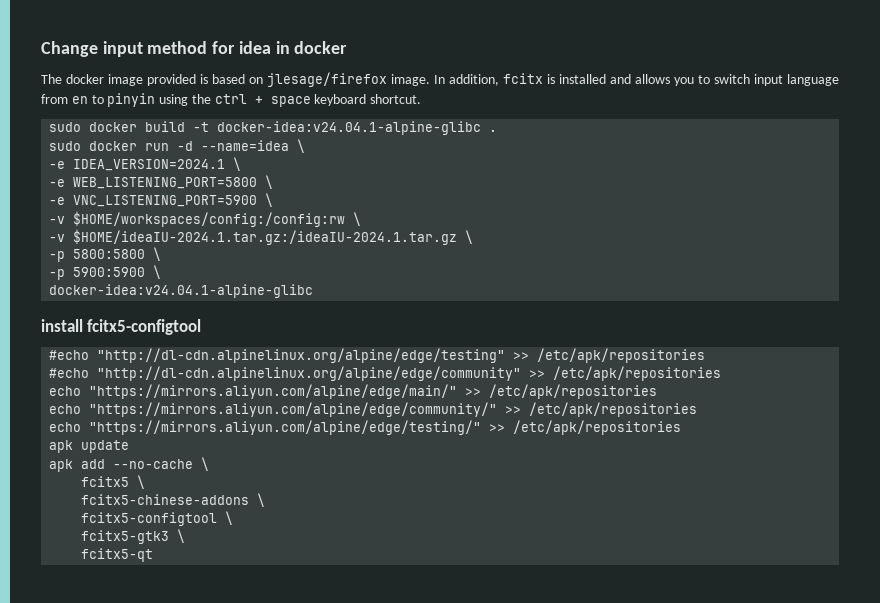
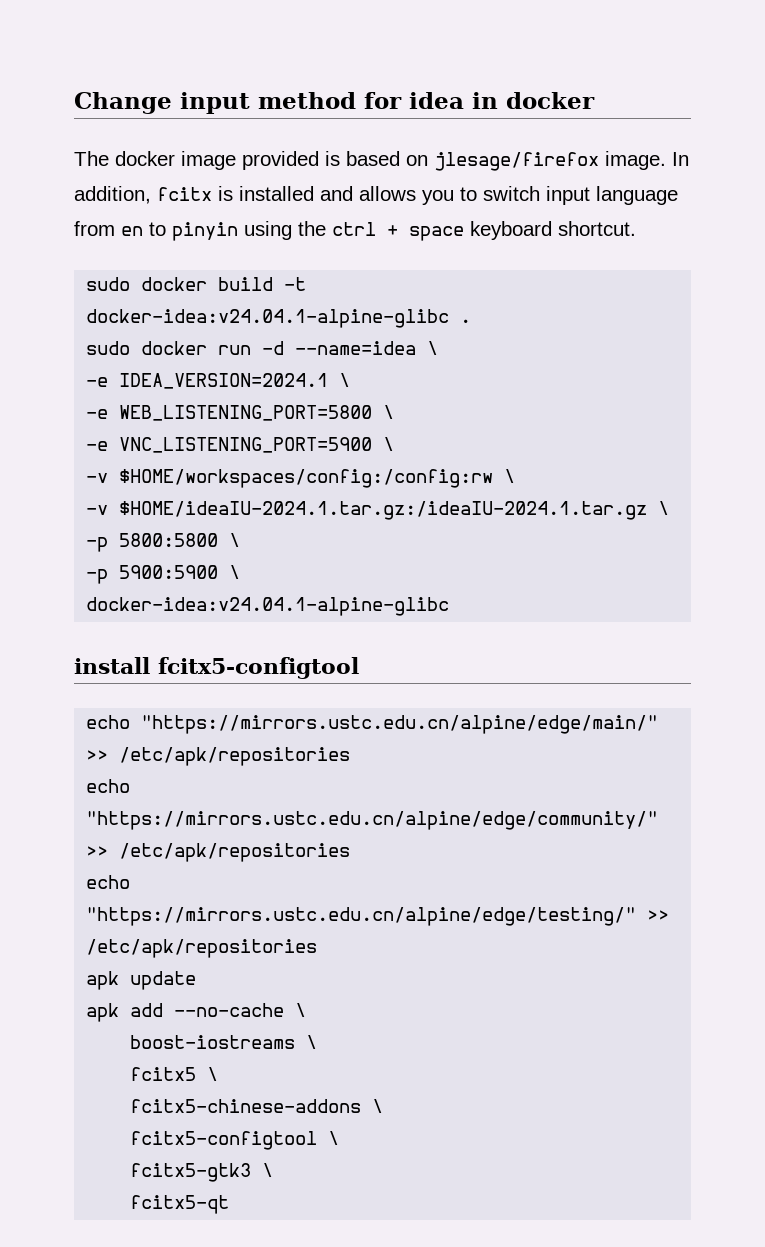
[49,348,706,363] [49,366,722,381] [49,384,658,399] [49,402,698,417] [49,420,482,435] #echo "http://dl-cdn.alpinelinux.org/alpine/edge/testing" >> /etc/apk/repositories // #echo "http://dl-cdn.alpinelinux.org/alpine/edge/community" >> /etc/apk/repositories // echo "https://mirrors.aliyun.com/alpine/edge/main/" >> /etc/apk/repositories // echo "https://mirrors.aliyun.com/alpine/edge/community/" >> /etc/apk/repositories // echo "https://mirrors.aliyun.com/alpine/edge/testing/" -> [86,715,659,734] [86,747,351,766] [86,779,131,793] [86,811,659,830] [86,843,351,862] [86,875,131,889] [86,907,637,926] echo "https://mirrors.ustc.edu.cn/alpine/edge/main/" >> /etc/apk/repositories // echo "https://mirrors.ustc.edu.cn/alpine/edge/community/" >> /etc/apk/repositories // echo "https://mirrors.ustc.edu.cn/alpine/edge/testing/"
(210, 464) none -> [130,1035,318,1049] // boost-iostreams \

